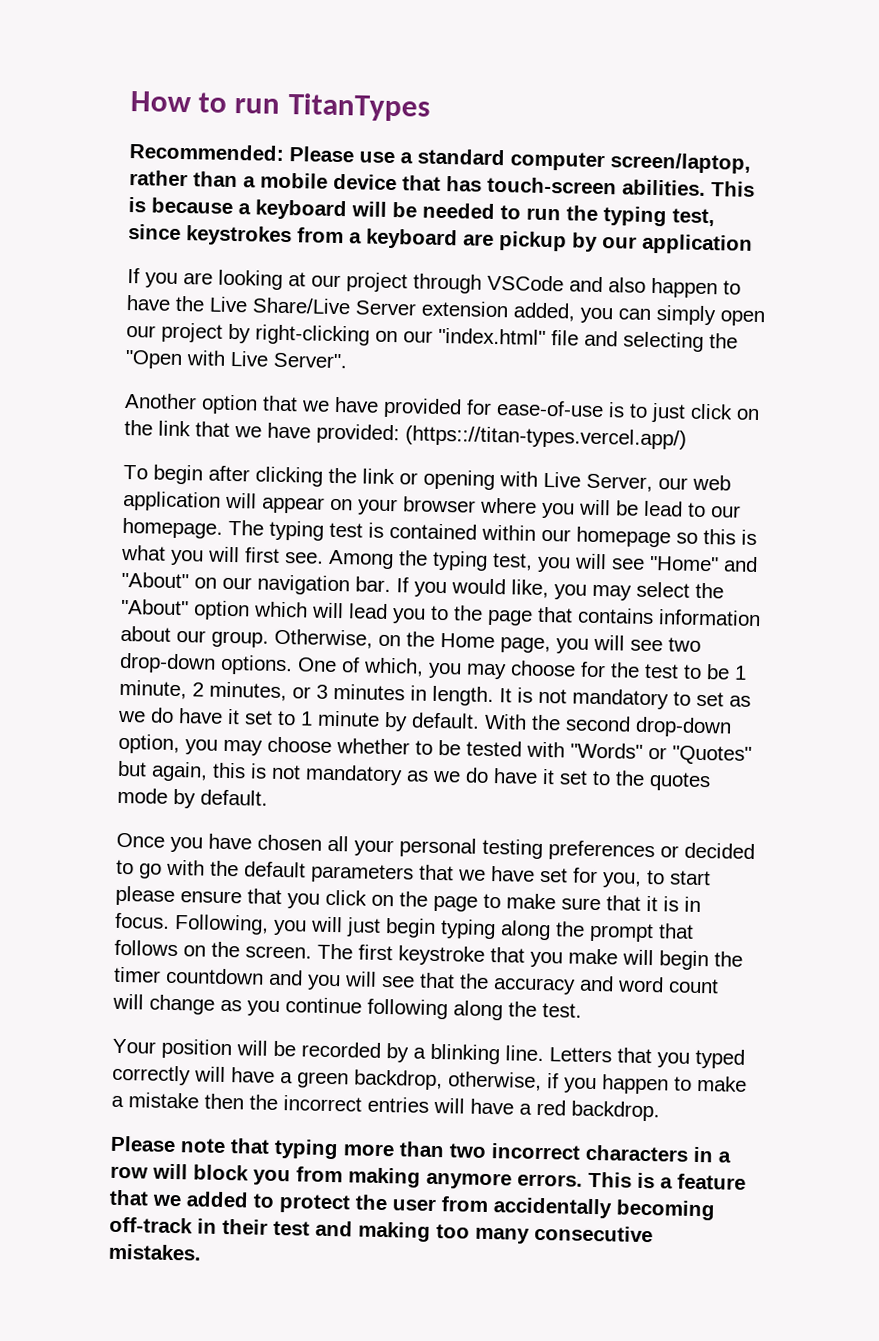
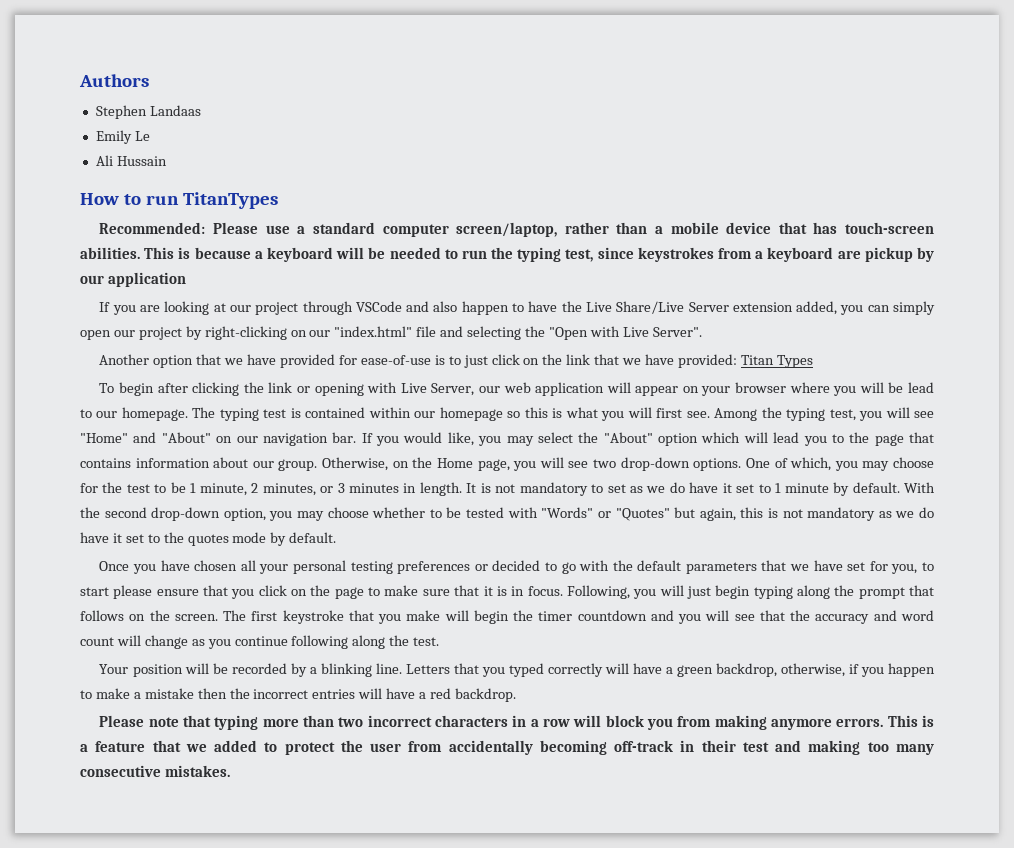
(130, 102) none -> [79,74,149,87] [95,105,201,119] [95,130,150,144] [95,155,167,166] Authors // Stephen Landaas // Emily Le // Ali Hussain //
[405,425,687,450] (https:://titan-types.vercel.app/) -> [740,355,813,368] Titan Types

